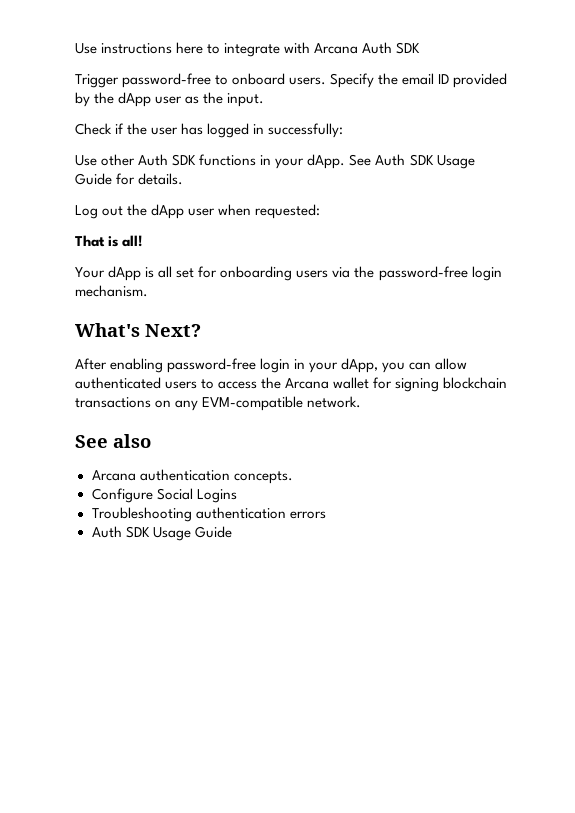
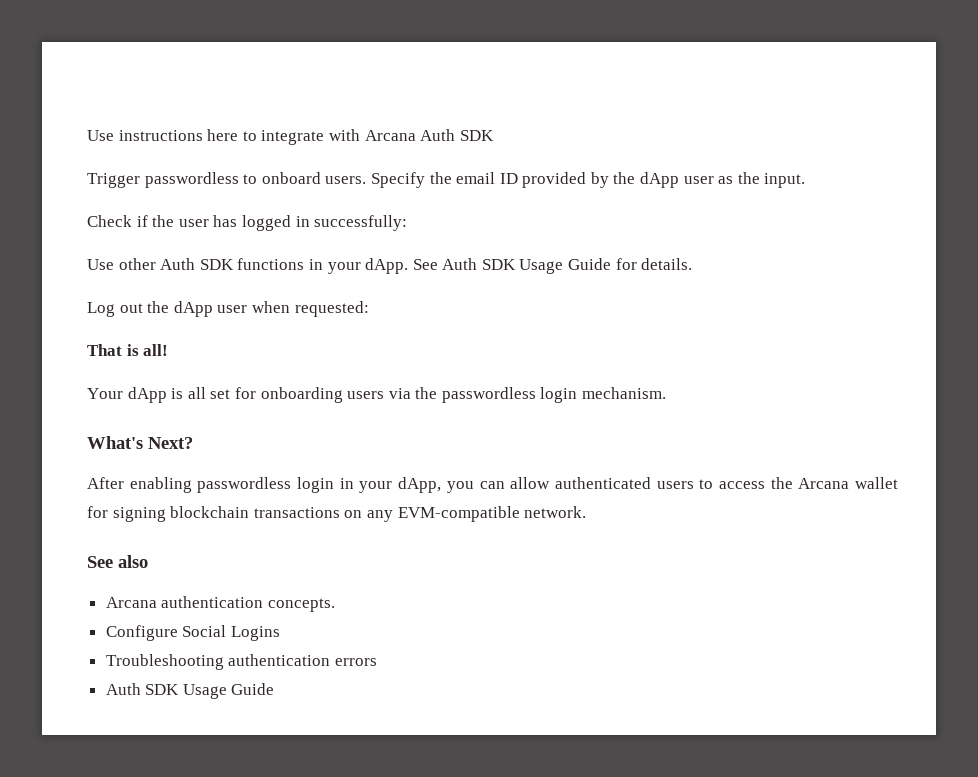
[122,73,212,88] password-free -> [144,172,239,188] passwordless
[378,266,468,281] password-free -> [441,387,536,403] passwordless
[167,358,257,373] password-free -> [197,477,292,493] passwordless

